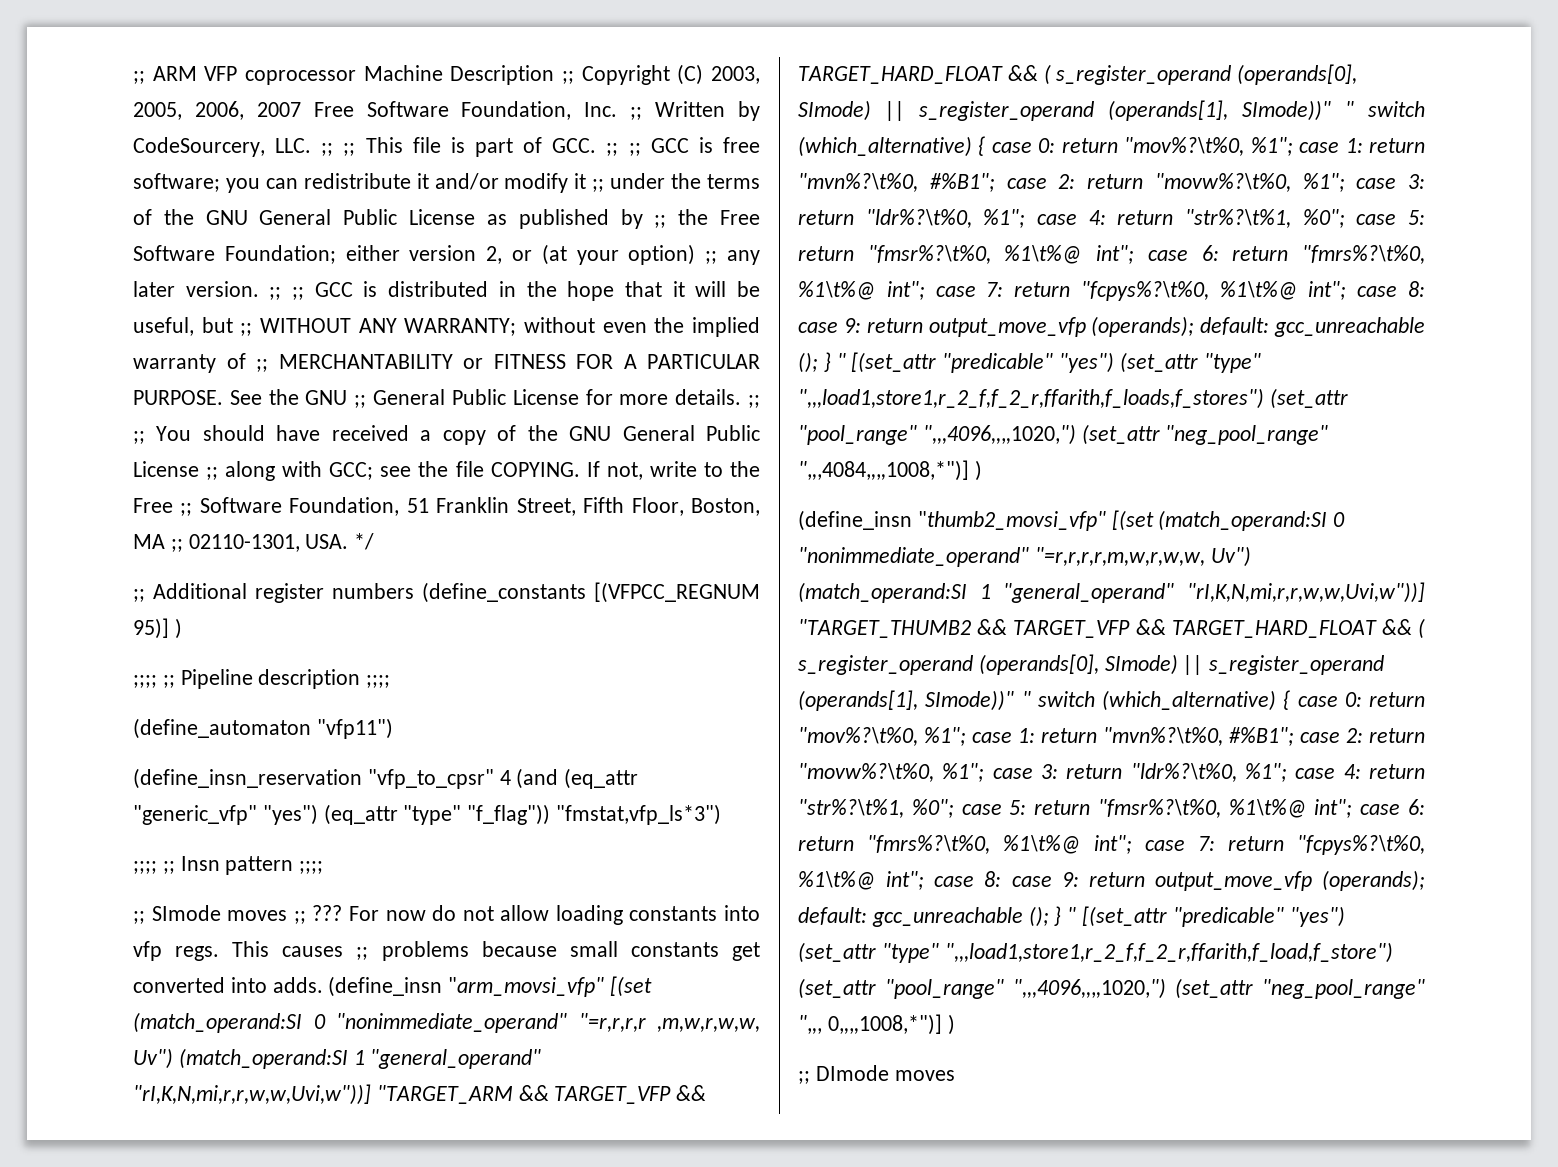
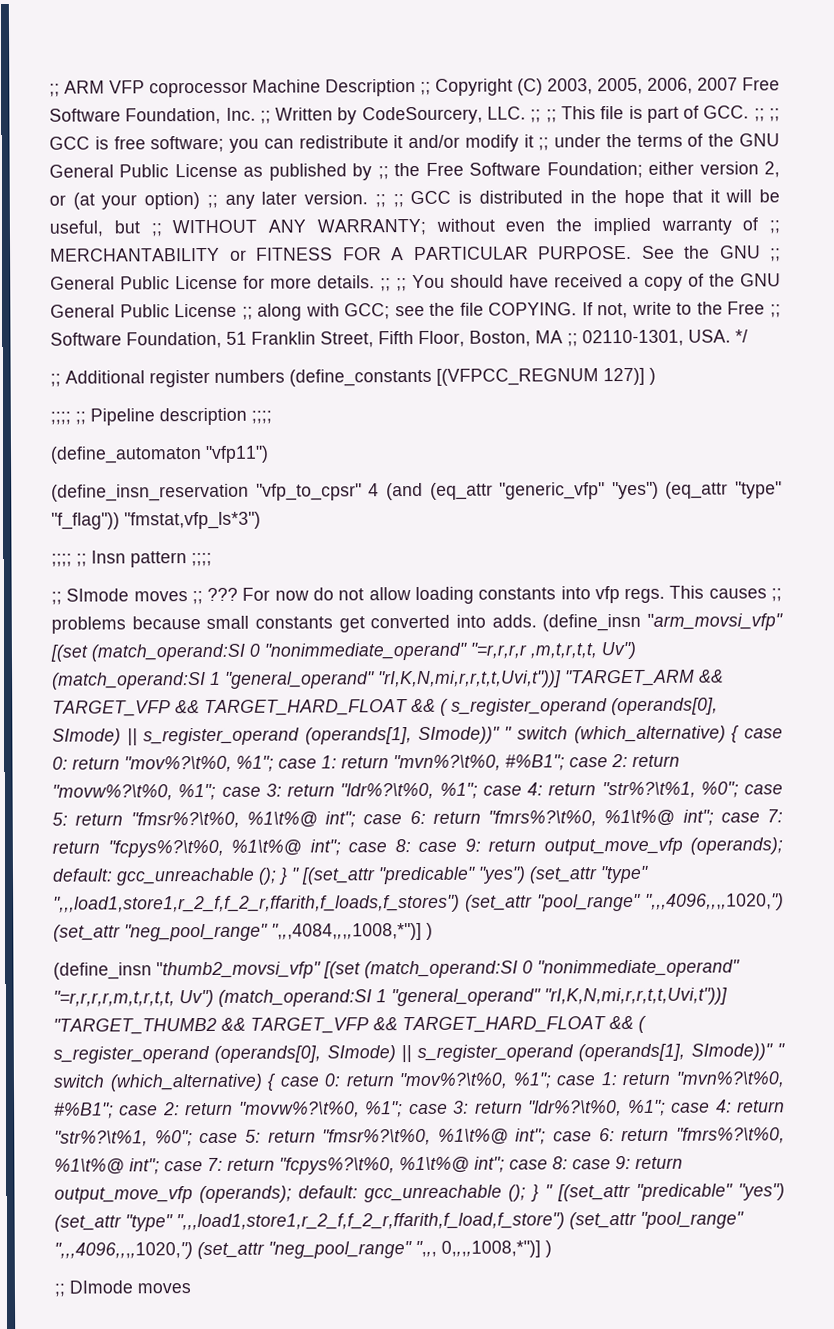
[133,618,169,639] 95)] -> [603,367,645,386] 127)]
[657,1018,760,1032] [133,1048,542,1069] [133,1084,371,1105] ,m,w,r,w,w, Uv") (match_operand:SI 1 "general_operand" "rI,K,N,mi,r,r,w,w,Uvi,w"))] -> [530,641,636,660] [52,670,562,690] ,m,t,r,t,t, Uv") (match_operand:SI 1 "general_operand" "rI,K,N,mi,r,r,t,t,Uvi,t"))]
[1034,546,1251,567] [798,582,1425,603] "=r,r,r,r,m,w,r,w,w, Uv") (match_operand:SI 1 "general_operand" "rI,K,N,mi,r,r,w,w,Uvi,w"))] -> [53,987,728,1008] "=r,r,r,r,m,t,r,t,t, Uv") (match_operand:SI 1 "general_operand" "rI,K,N,mi,r,r,t,t,Uvi,t"))]

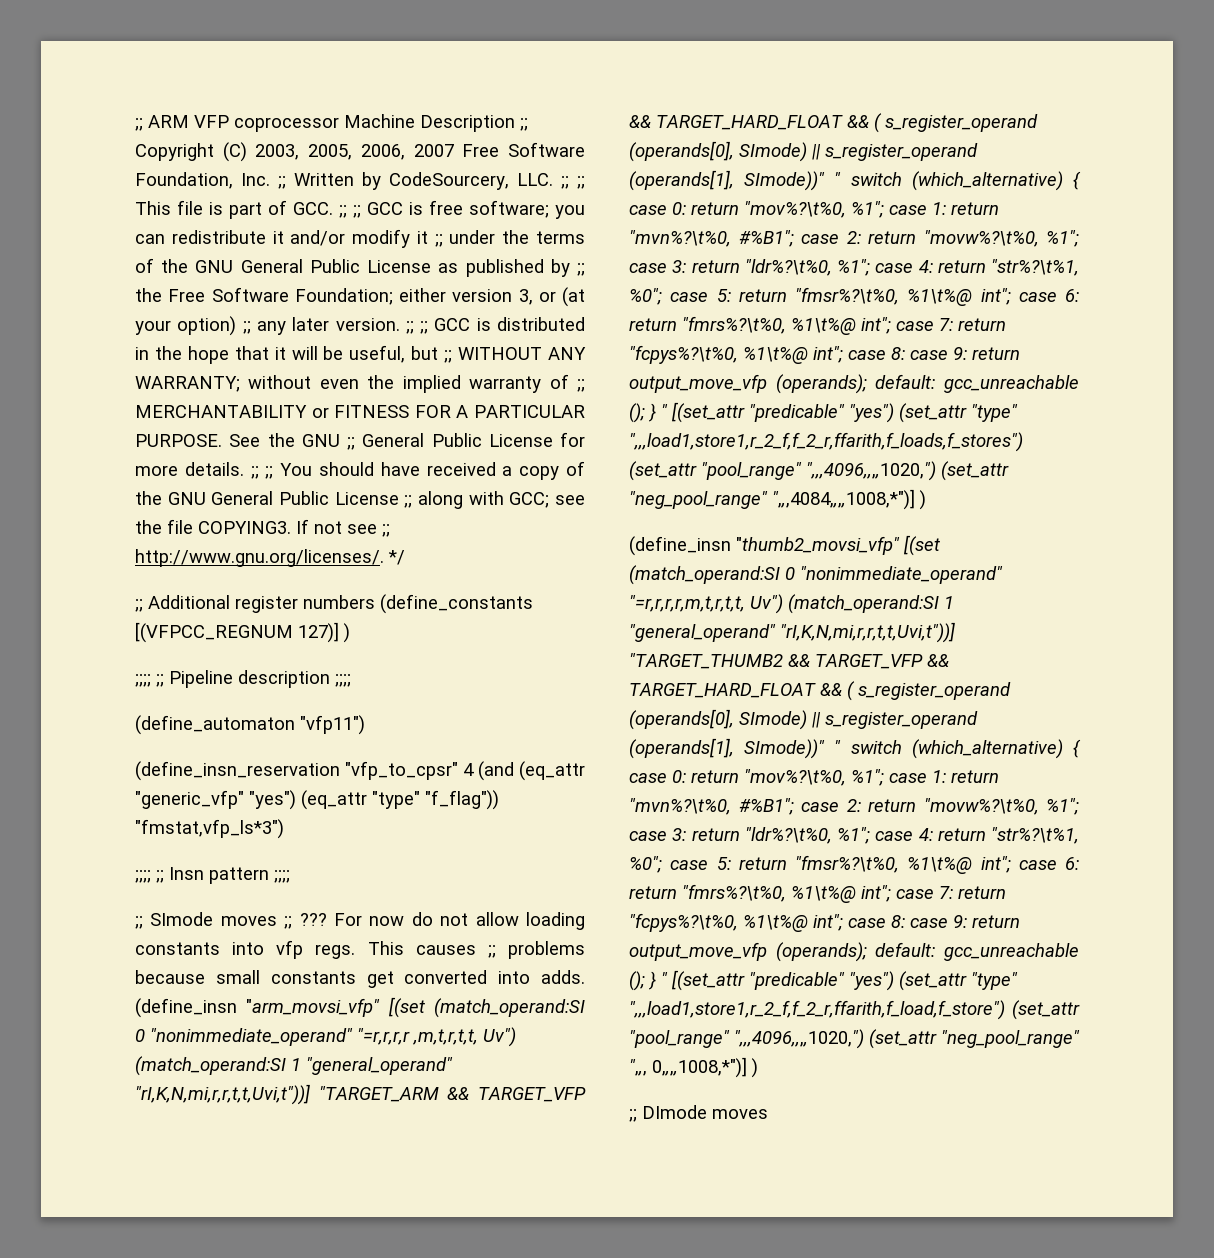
[763,161,780,178] 2, -> [518,289,533,305] 3,
[488,301,781,319] [50,329,731,349] COPYING. If not, write to the Free ;; Software Foundation, 51 Franklin Street, Fifth Floor, Boston, MA ;; 02110-1301, USA. -> [198,519,390,537] [135,549,384,567] COPYING3. If not see ;; http://www.gnu.org/licenses/.

